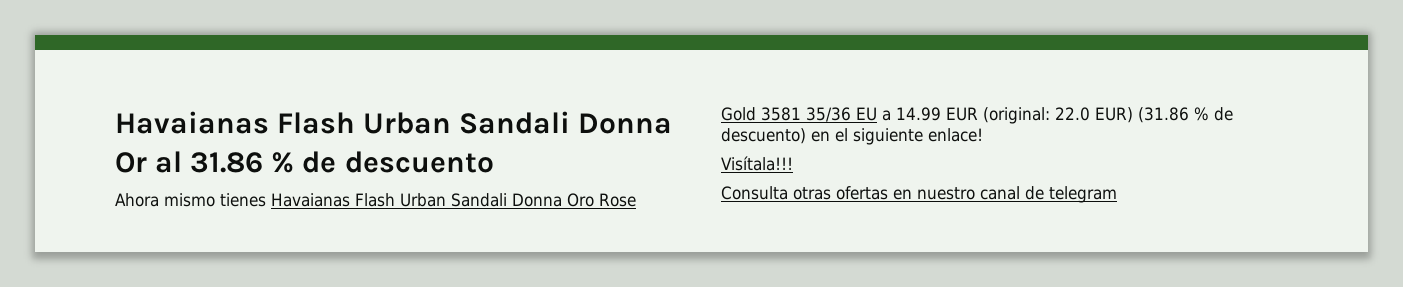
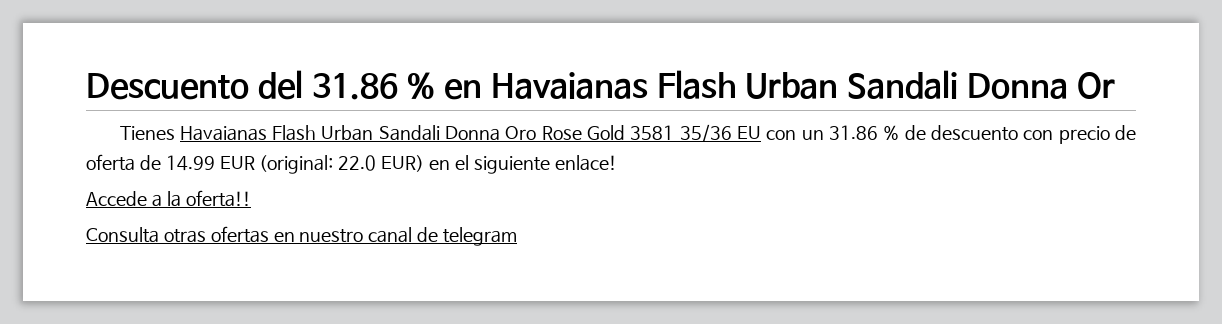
(115, 122) none -> [86,70,483,100] Descuento del 31.86 % en
[155,151,494,173] [115,193,266,207] al 31.86 % de descuento // Ahora mismo tienes -> [119,126,175,140] // Tienes
[882,110,891,121] a -> [766,125,1136,144] [86,154,161,171] con un 31.86 % de descuento con precio de oferta de
[1138,107,1233,123] [721,128,806,144] (31.86 % de descuento) -> (425, 163) none
[721,156,793,171] Visítala!!! -> [86,190,251,207] Accede a la oferta!!

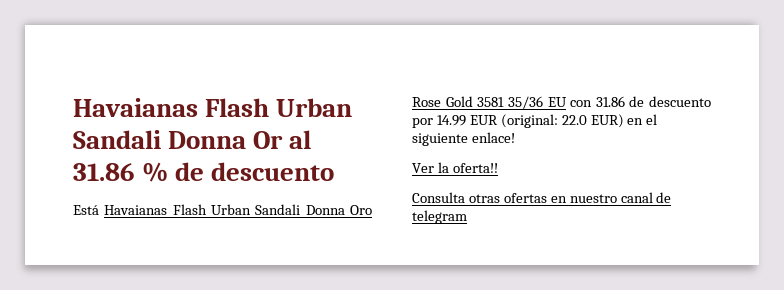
[86,70,483,100] Descuento del 31.86 % en -> (73, 107) none
[119,126,175,140] // Tienes -> [289,130,312,149] [73,162,335,182] [73,205,99,215] al 31.86 % de descuento // Está
[801,125,1136,144] [86,154,161,171] un 31.86 % de descuento con precio de oferta de -> [595,96,711,107] [412,118,433,128] 31.86 de descuento por
[86,191,162,207] Accede a -> [412,163,434,173] Ver

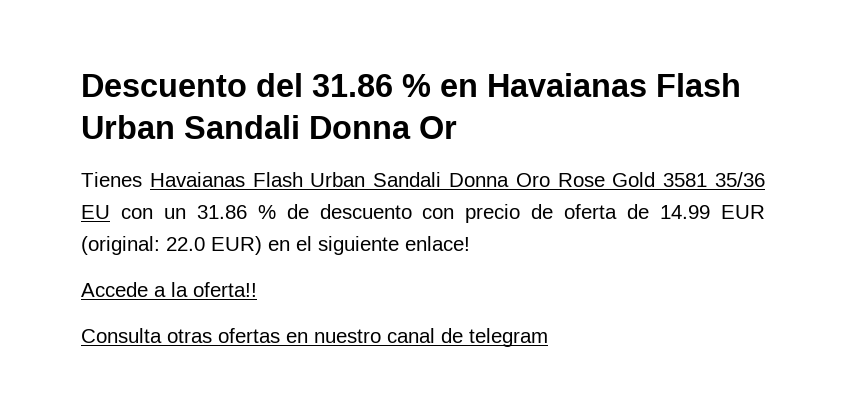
(73, 107) none -> [81,73,478,97] Descuento del 31.86 % en
[289,130,312,149] [73,162,335,182] [73,205,99,215] al 31.86 % de descuento // Está -> [81,172,142,187] // Tienes
[595,96,711,107] [412,118,433,128] 31.86 de descuento por -> [163,204,650,223] un 31.86 % de descuento con precio de oferta de
[412,163,434,173] Ver -> [81,282,166,297] Accede a

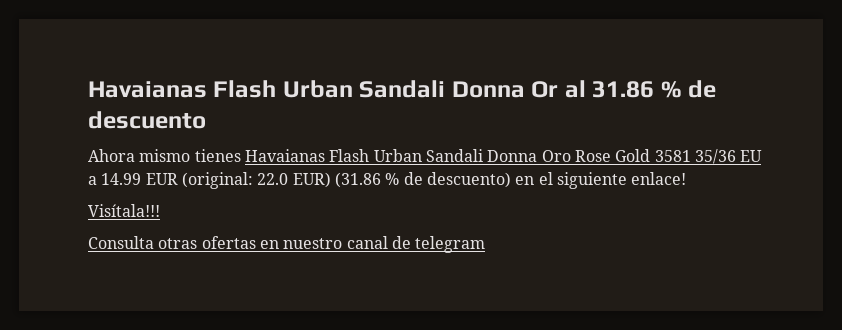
[81,73,478,97] Descuento del 31.86 % en -> (88, 89) none
[81,172,142,187] // Tienes -> [564,80,717,98] [88,111,206,129] [88,149,241,162] al 31.86 % de descuento // Ahora mismo tienes
[120,204,650,223] con un 31.86 % de descuento con precio de oferta de -> [88,176,97,185] a
(262, 245) none -> [334,172,511,188] (31.86 % de descuento)
[81,282,257,297] Accede a la oferta!! -> [88,204,160,217] Visítala!!!

